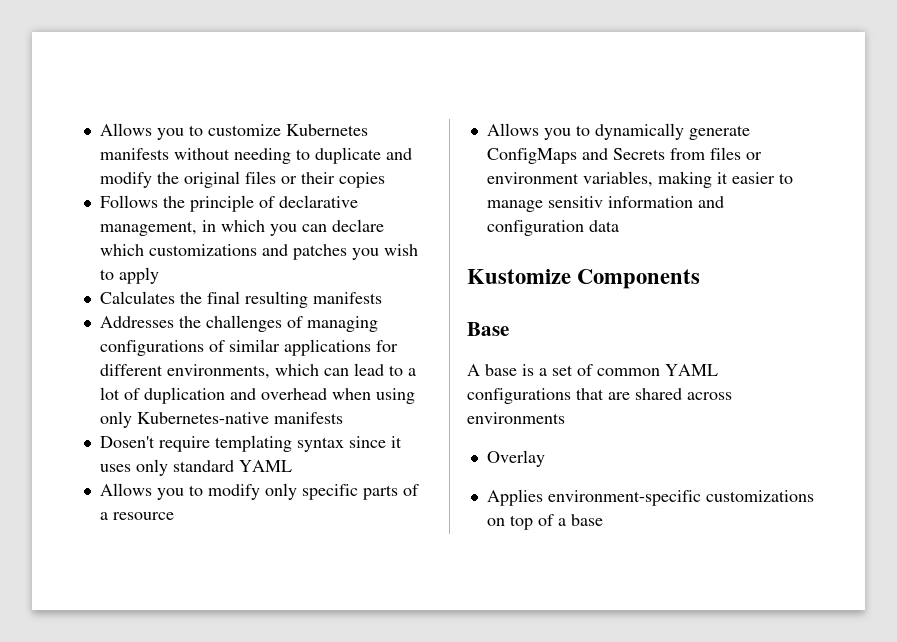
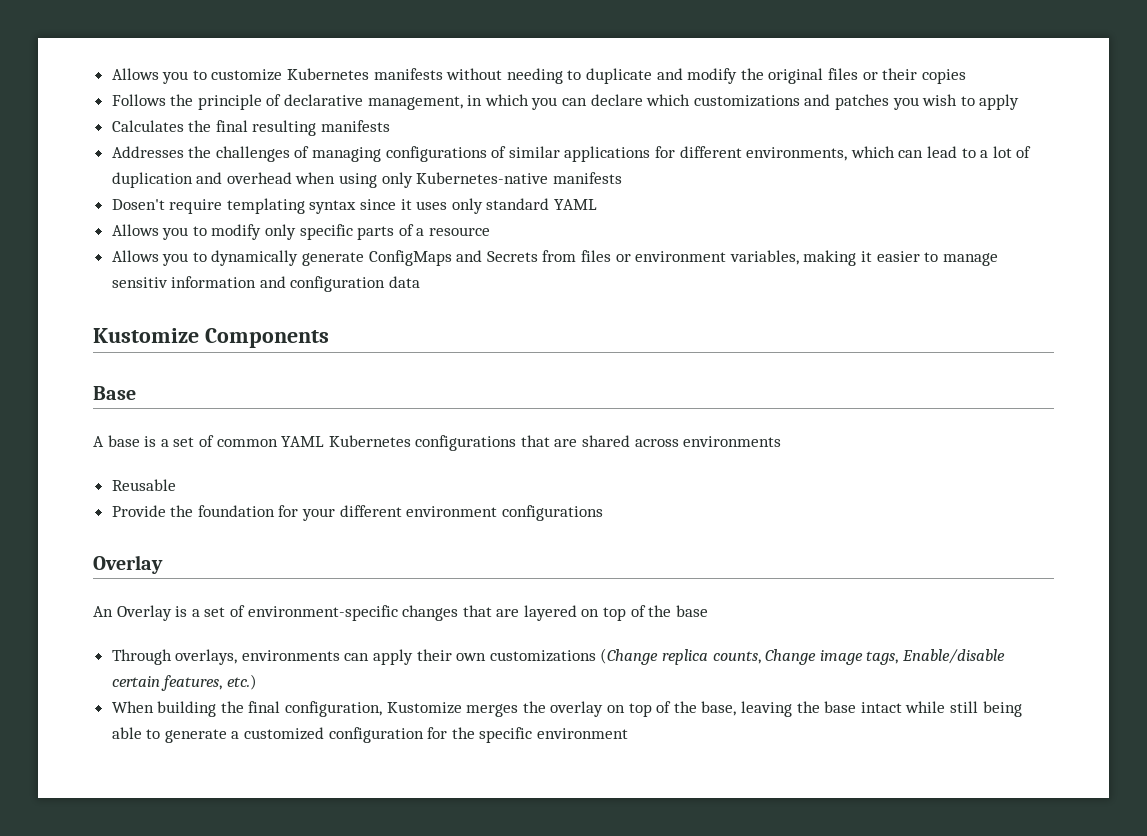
(718, 370) none -> [328,435,411,447] Kubernetes
[486,450,545,467] [486,489,814,506] [486,514,603,530] Overlay // Applies environment-specific customizations on top of a base -> [111,479,176,491] [111,505,603,521] [93,555,163,574] [93,605,708,621] [111,648,1005,665] [111,674,257,691] [111,701,1022,717] [111,727,629,743] Reusable // Provide the foundation for your different environment configurations // Overlay // An Overlay is a set of environment-specific changes that are layered on top of the base // Through overlays, environments can apply their own customizations (Change replica counts, Change image tags, Enable/disable certain features, etc.) // When building the final configuration, Kustomize merges the overlay on top of the base, leaving the base intact while still being able to generate a customized configuration for the specific environment

